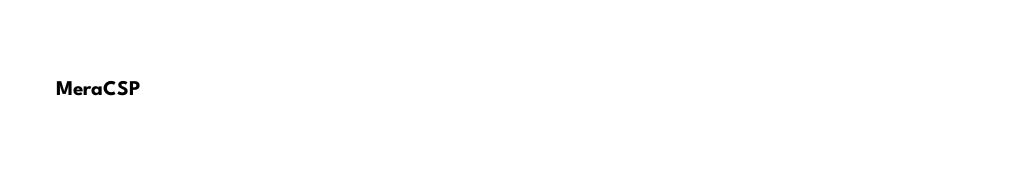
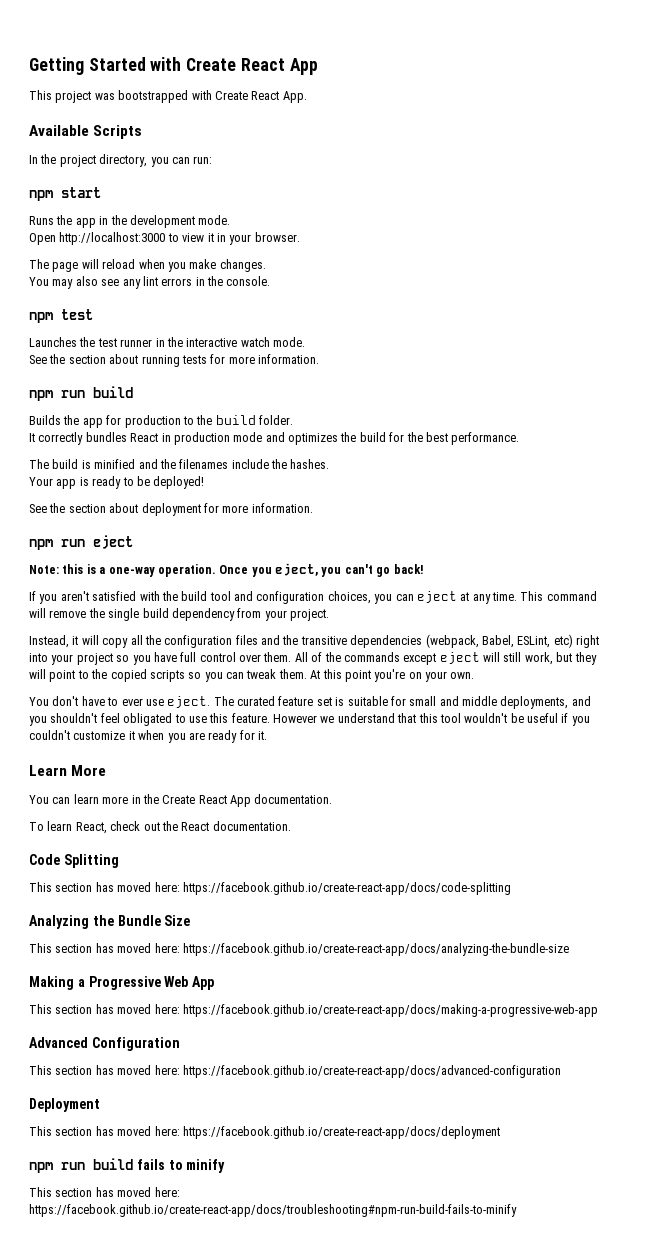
[56,80,141,96] MeraCSP -> [29,57,318,75] [29,90,307,103] [29,125,143,139] [29,154,213,167] [29,187,101,201] [29,215,231,228] [29,232,300,245] [29,259,266,272] [29,276,271,289] [29,309,93,323] [29,337,305,347] [29,354,319,367] [29,386,133,401] [29,415,293,428] [29,432,520,445] [29,459,330,469] [29,476,205,489] [29,503,313,516] [29,535,133,550] [29,563,424,577] [29,591,597,604] [29,608,329,621] [29,634,599,648] [29,652,597,665] [29,669,475,682] [29,696,591,709] [29,713,590,726] [29,730,267,743] [29,765,107,776] [29,794,333,807] [29,821,291,834] [29,854,119,868] [29,882,511,895] [29,915,191,929] [29,943,569,956] [29,976,215,990] [29,1004,598,1017] [29,1037,180,1051] [29,1065,561,1078] [29,1098,100,1112] [29,1126,500,1139] [29,1158,226,1173] [29,1187,180,1197] [29,1204,517,1217] Getting Started with Create React App // This project was bootstrapped with Create React App. // Available Scripts // In the project directory, you can run: // npm start // Runs the app in the development mode. // Open http://localhost:3000 to view it in your browser. // The page will reload when you make changes. // You may also see any lint errors in the console. // npm test // Launches the test runner in the interactive watch mode. // See the section about running tests for more information. // npm run build // Builds the app for production to the build folder. // It correctly bundles React in production mode and optimizes the build for the best performance. // The build is minified and the filenames include the hashes. // Your app is ready to be deployed! // See the section about deployment for more information. // npm run eject // Note: this is a one-way operation. Once you eject, you can't go back! // If you aren't satisfied with the build tool and configuration choices, you can eject at any time. This command will remove the single build dependency from your project. // Instead, it will copy all the configuration files and the transitive dependencies (webpack, Babel, ESLint, etc) right into your project so you have full control over them. All of the commands except eject will still work, but they will point to the copied scripts so you can tweak them. At this point you're on your own. // You don't have to ever use eject. The curated feature set is suitable for small and middle deployments, and you shouldn't feel obligated to use this feature. However we understand that this tool wouldn't be useful if you couldn't customize it when you are ready for it. // Learn More // You can learn more in the Create React App documentation. // To learn React, check out the React documentation. // Code Splitting // This section has moved here: https://facebook.github.io/create-react-app/docs/code-splitting // Analyzing the Bundle Size // This section has moved here: https://facebook.github.io/create-react-app/docs/analyzing-the-bundle-size // Making a Progressive Web App // This section has moved here: https://facebook.github.io/create-react-app/docs/making-a-progressive-web-app // Advanced Configuration // This section has moved here: https://facebook.github.io/create-react-app/docs/advanced-configuration // Deployment // This section has moved here: https://facebook.github.io/create-react-app/docs/deployment // npm run build fails to minify // This section has moved here: https://facebook.github.io/create-react-app/docs/troubleshooting#npm-run-build-fails-to-minify

